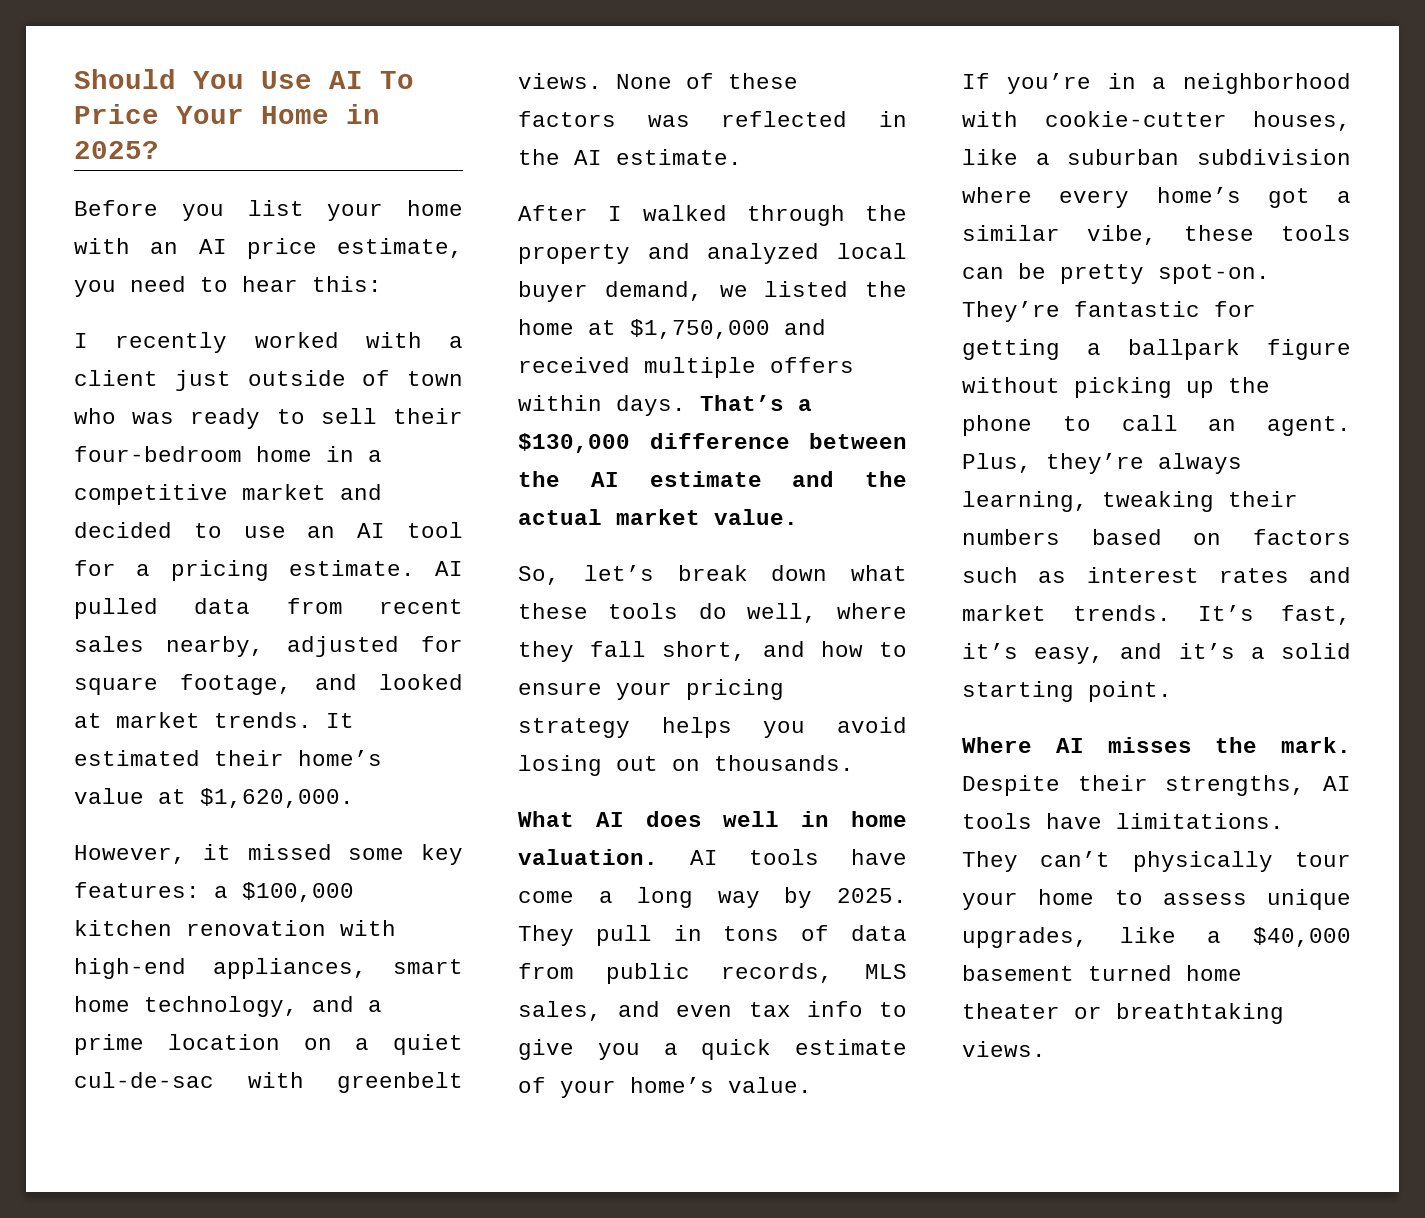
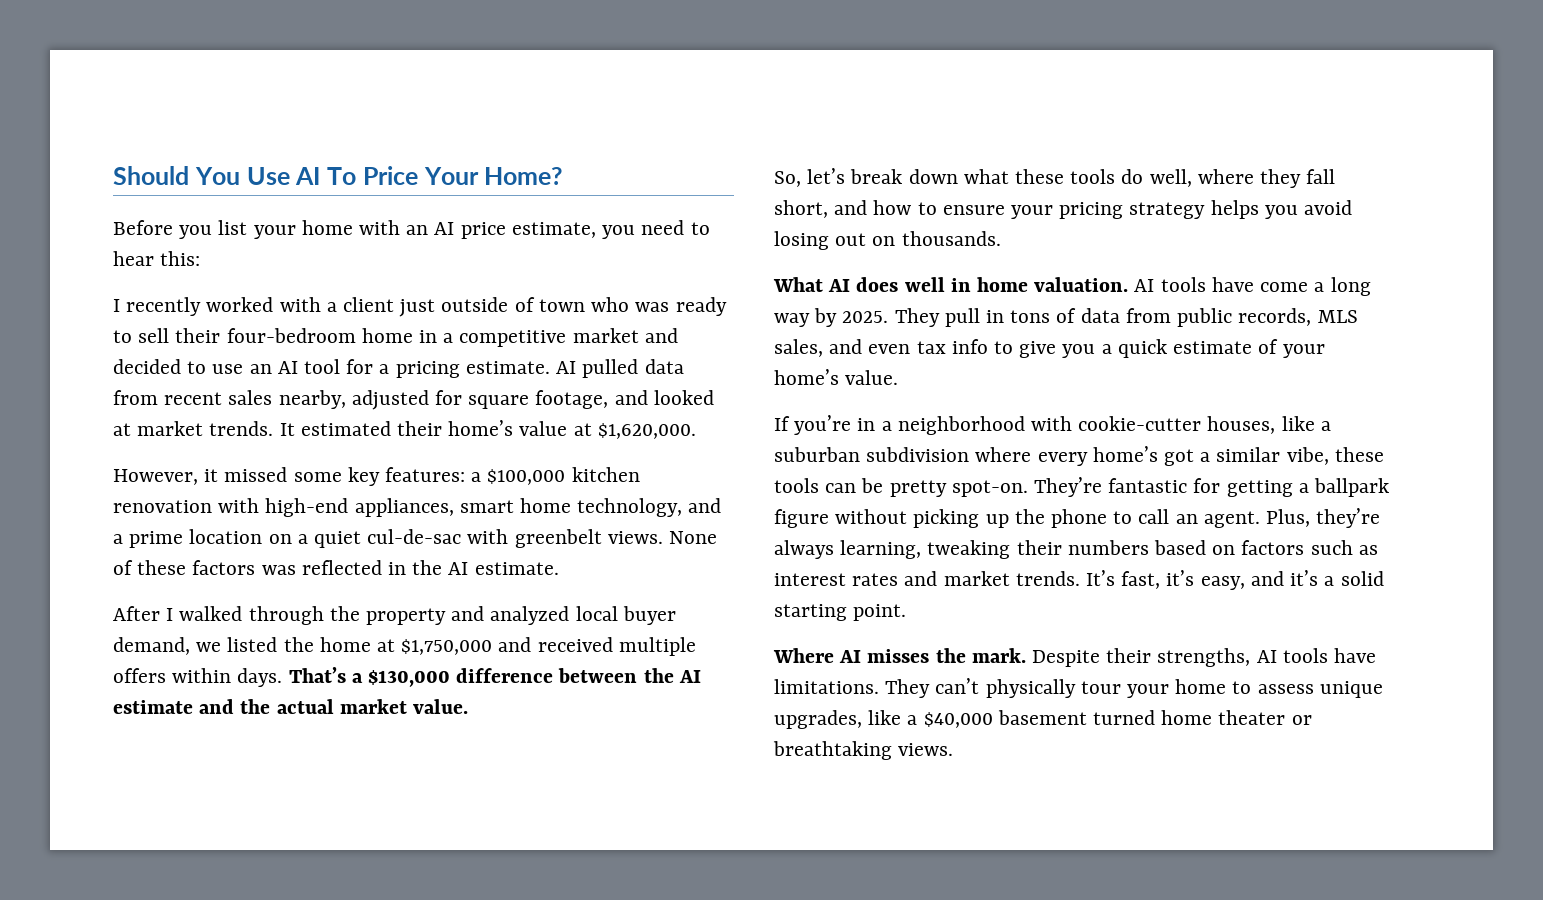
[261,104,380,124] [74,141,159,159] Home in 2025? -> [484,167,564,185] Home?

